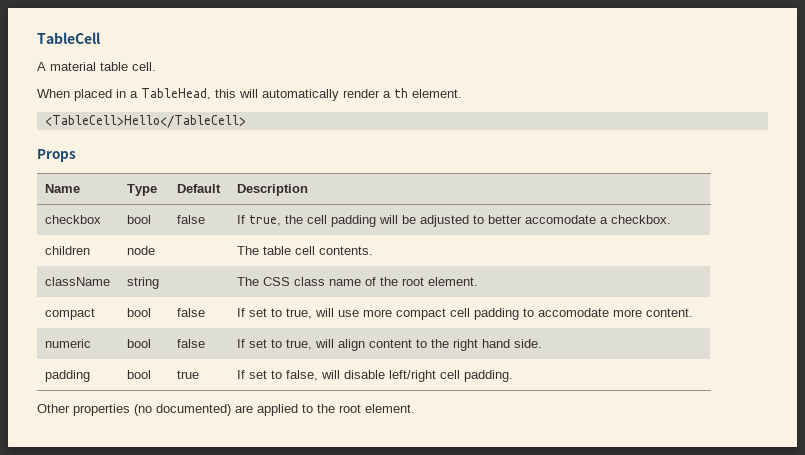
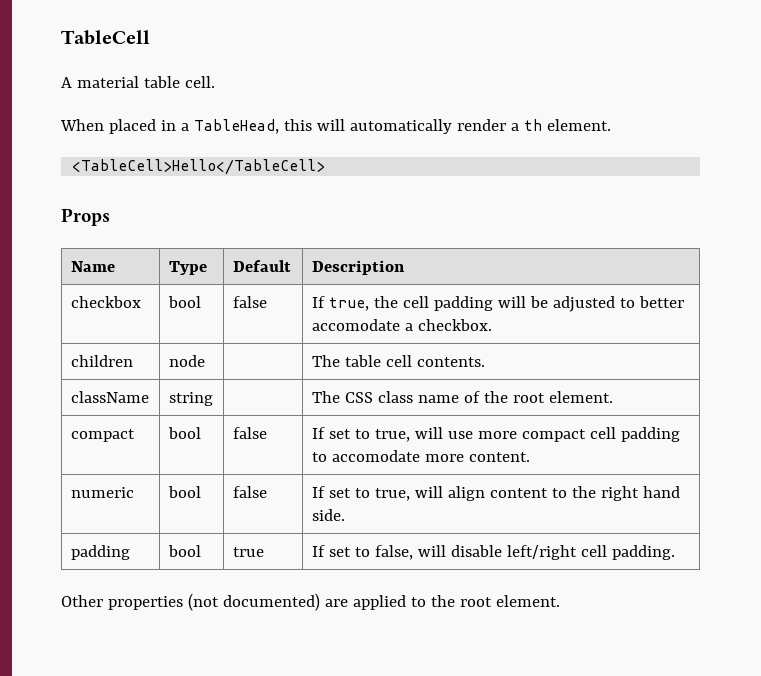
[134,404,152,416] (no -> [187,593,219,611] (not

